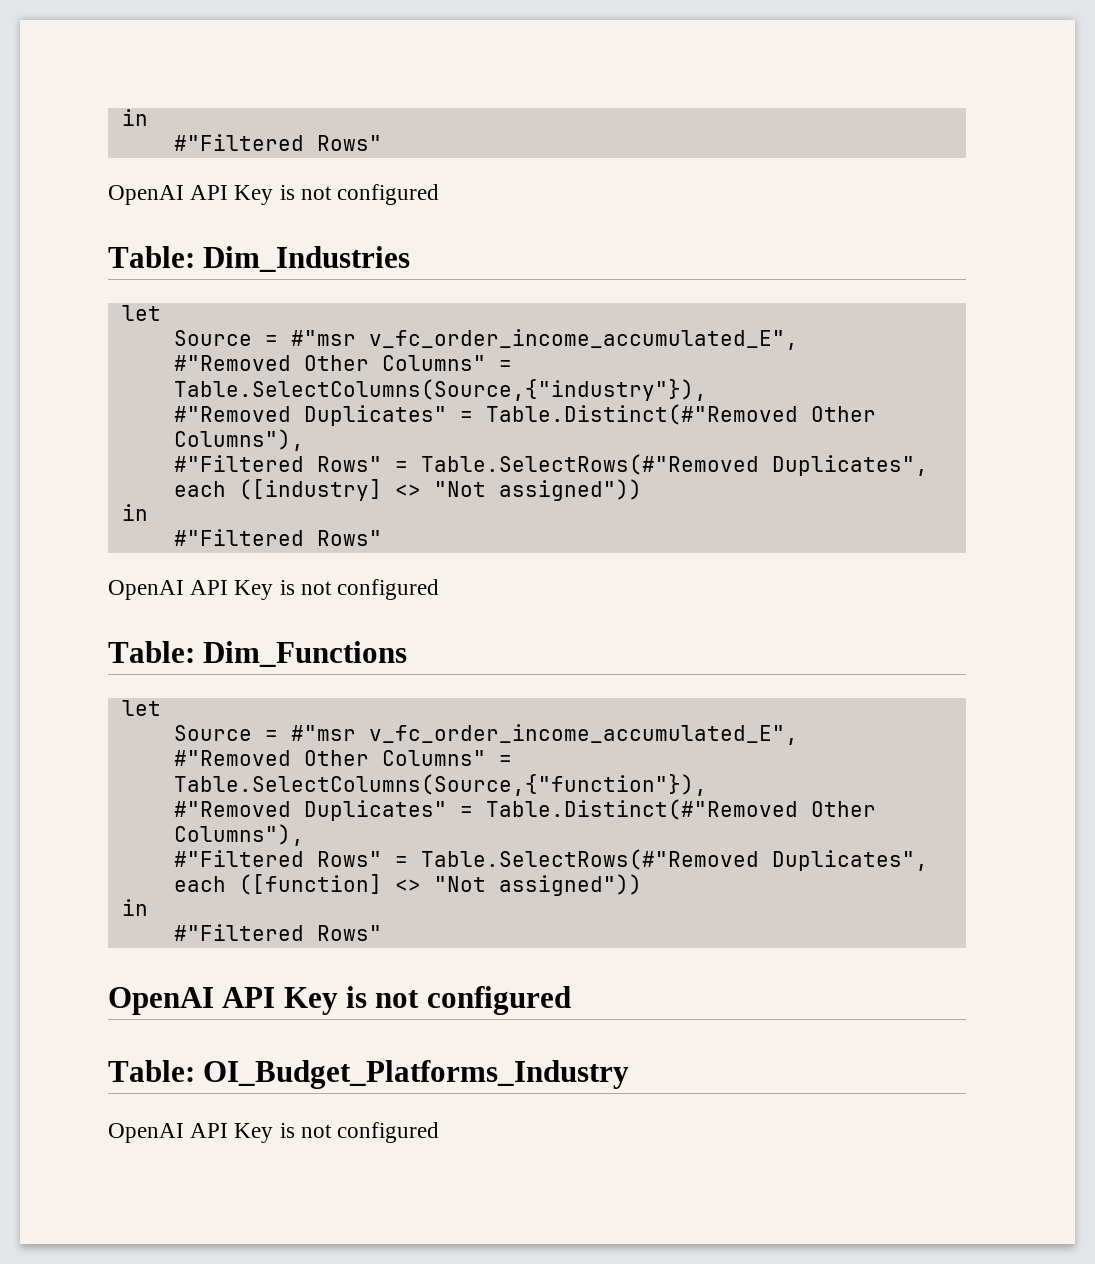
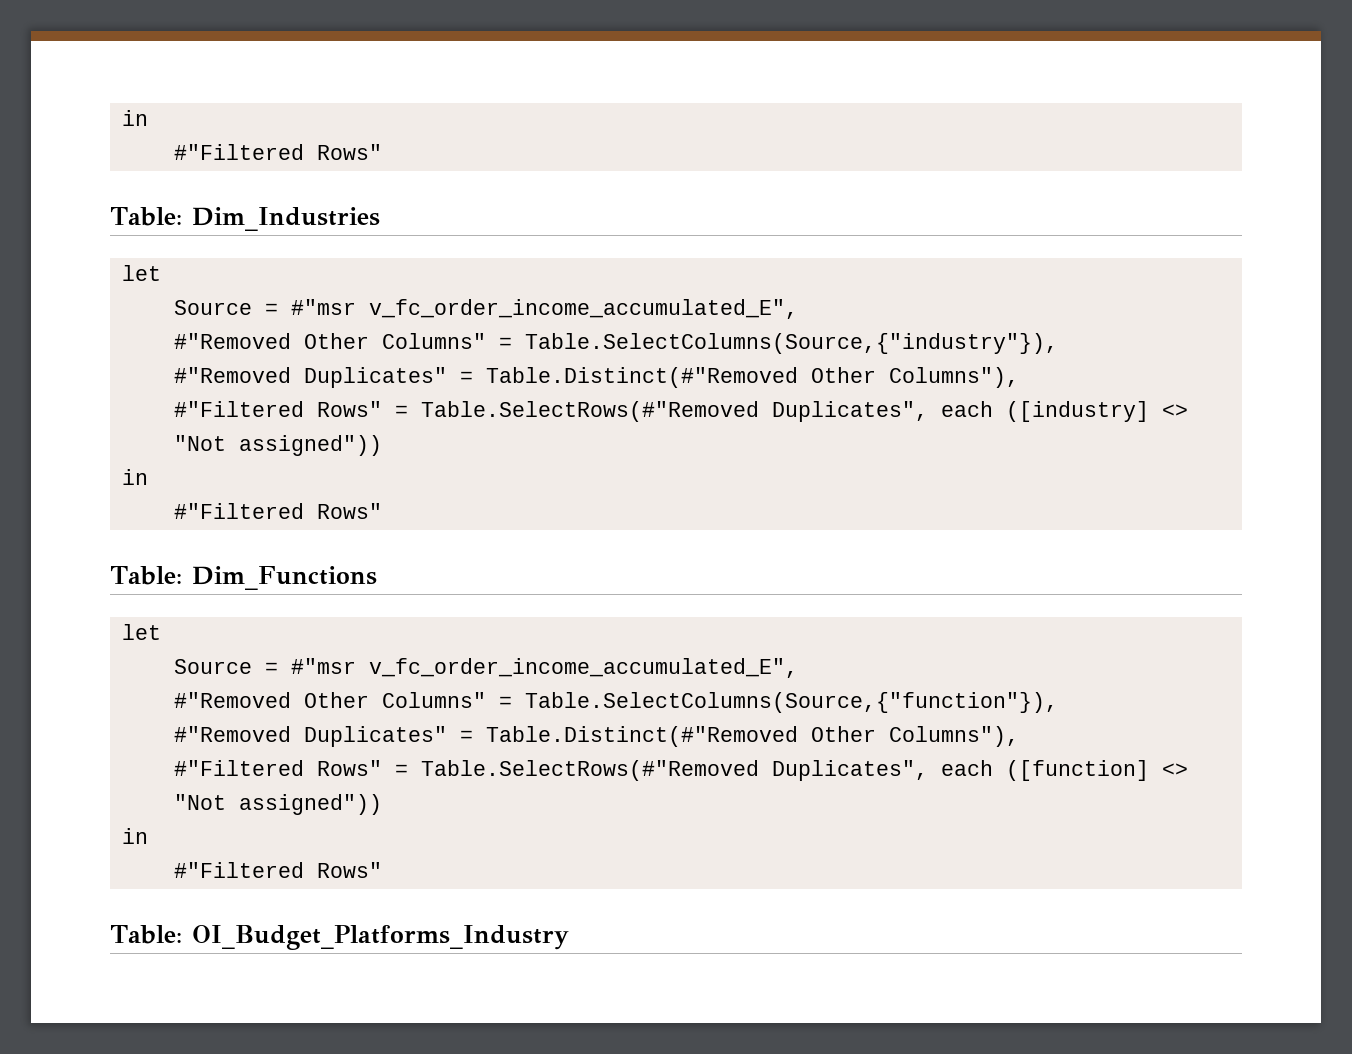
[121,109,148,126] [173,134,382,151] [108,184,440,205] in // #"Filtered Rows" // OpenAI API Key is not configured -> [122,110,149,126] [174,144,383,160] in // #"Filtered Rows"
[108,579,440,600] // OpenAI API Key is not configured -> (383, 511) none
[108,986,571,1015] [108,1060,630,1089] [108,1122,440,1143] OpenAI API Key is not configured // Table: OI_Budget_Platforms_Industry // OpenAI API Key is not configured -> [110,925,569,950] Table: OI_Budget_Platforms_Industry

